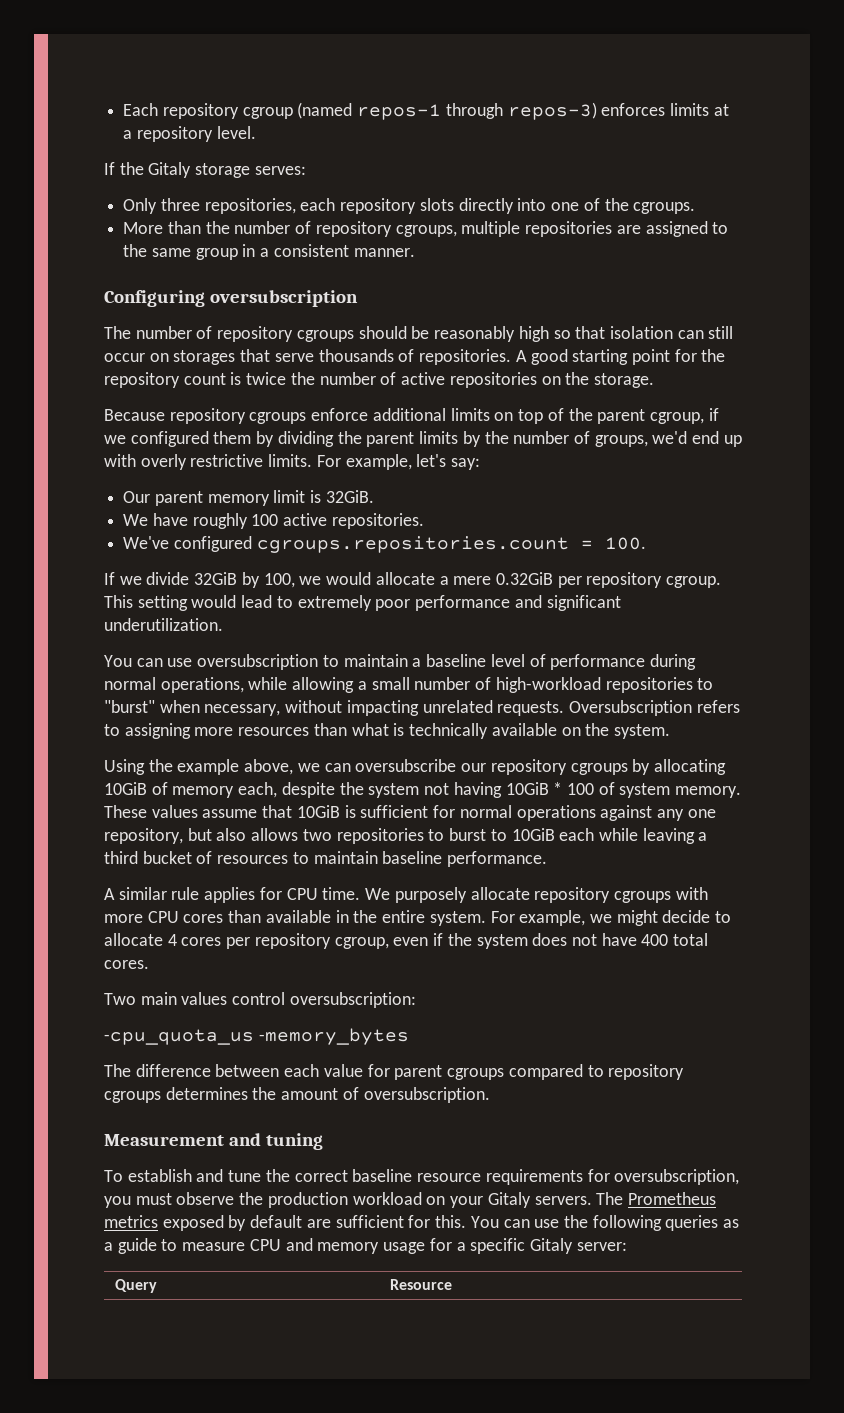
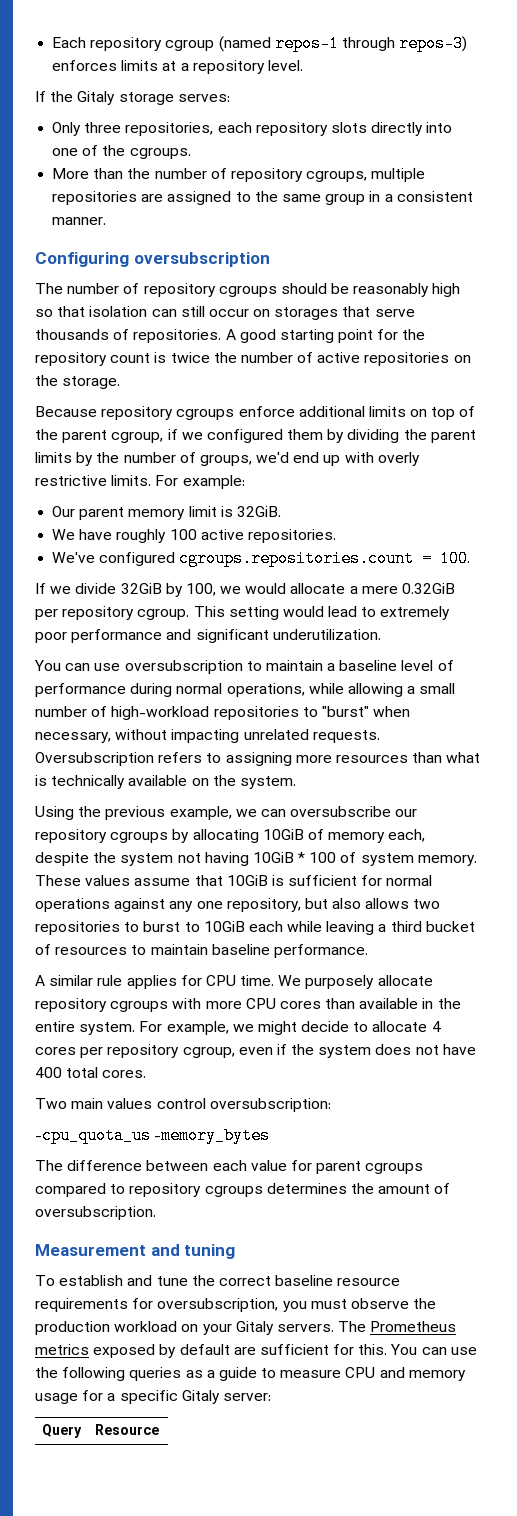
[345,454,481,470] example, let's say: -> [182,475,245,489] example:
[177,759,294,775] example above, -> [105,806,232,820] previous example,

